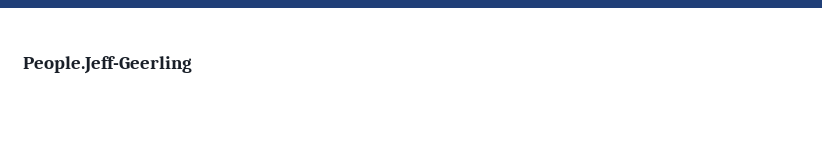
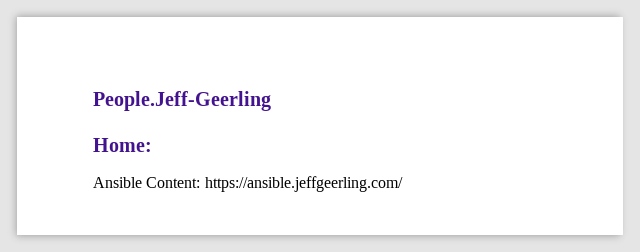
(192, 65) none -> [93,138,152,152] [93,176,403,192] // Home: // Ansible Content: https://ansible.jeffgeerling.com/

